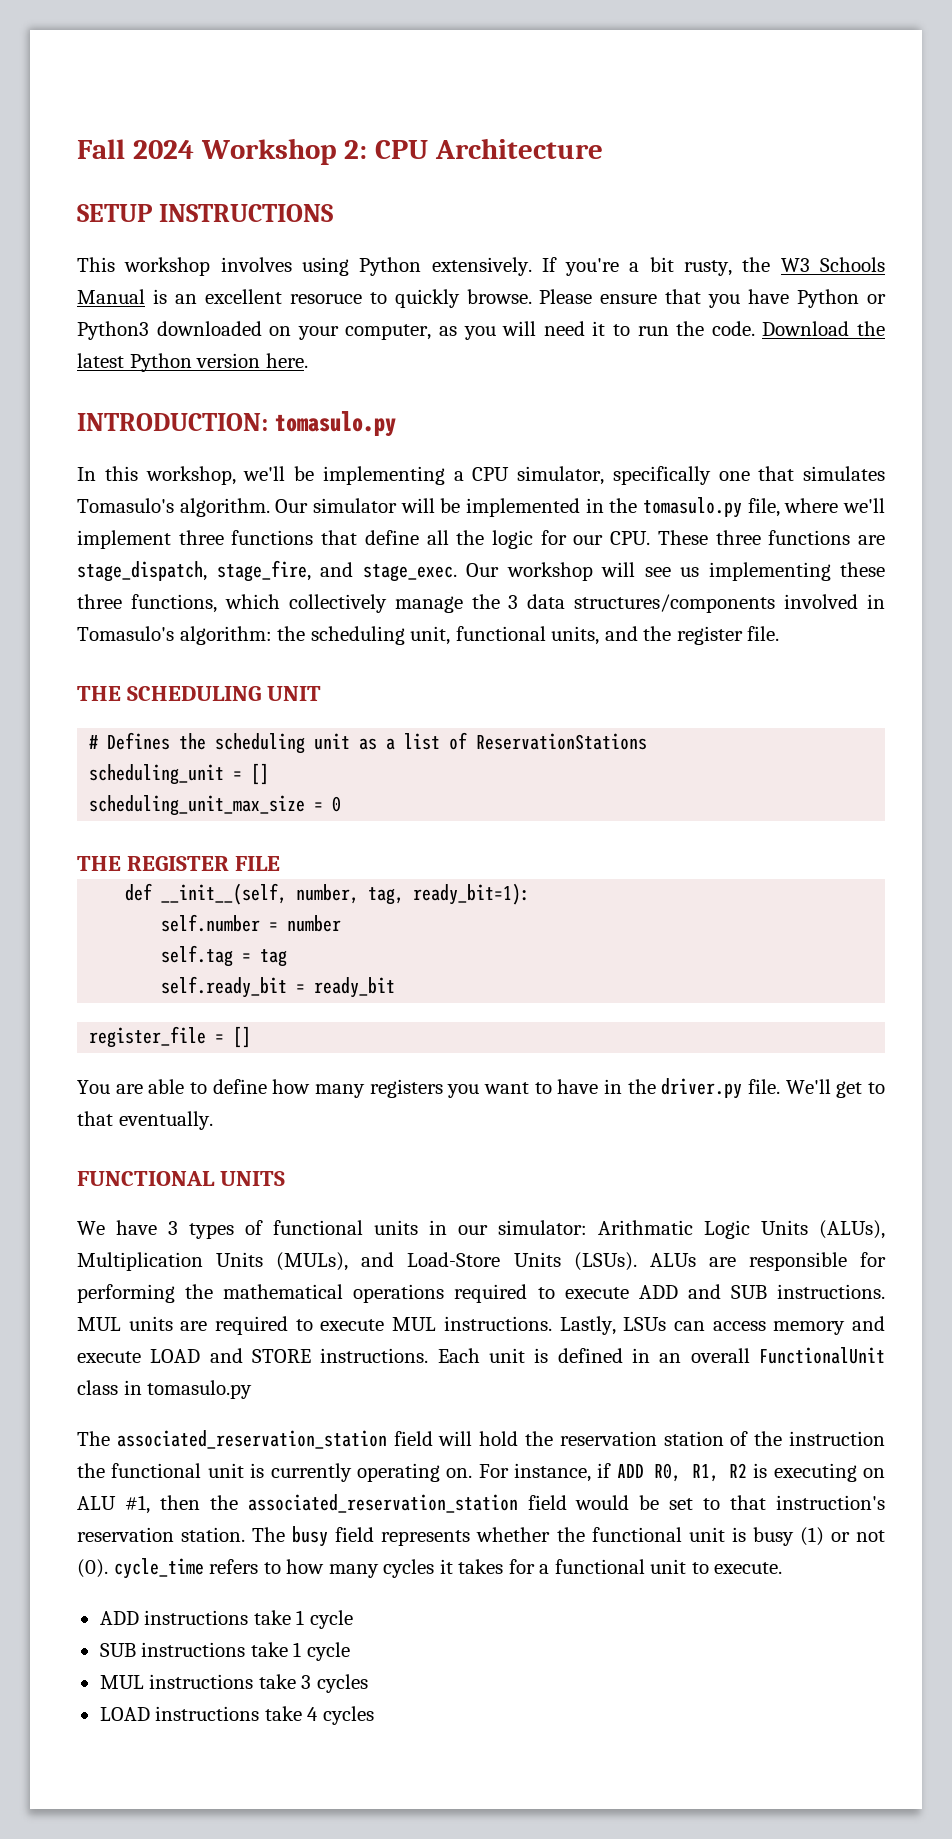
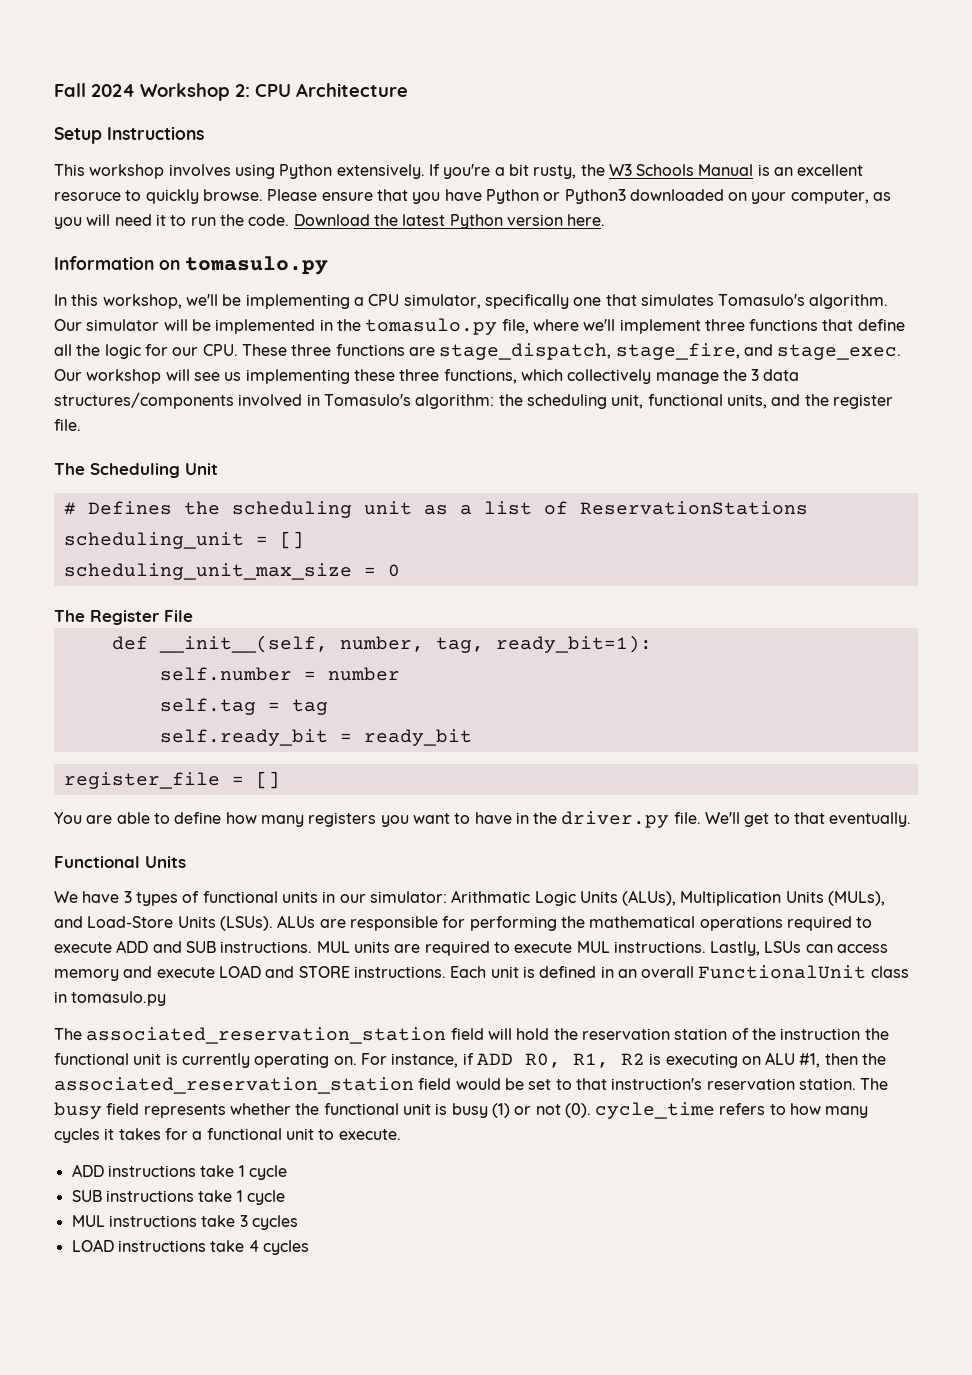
[77,204,333,222] SETUP INSTRUCTIONS -> [54,126,204,144] Setup Instructions
[77,413,268,431] INTRODUCTION: -> [54,256,180,270] Information on
[77,686,322,701] THE SCHEDULING UNIT -> [54,463,218,478] The Scheduling Unit
[77,856,281,871] THE REGISTER FILE -> [54,610,193,625] The Register File
[77,1171,286,1186] FUNCTIONAL UNITS -> [54,856,186,868] Functional Units

